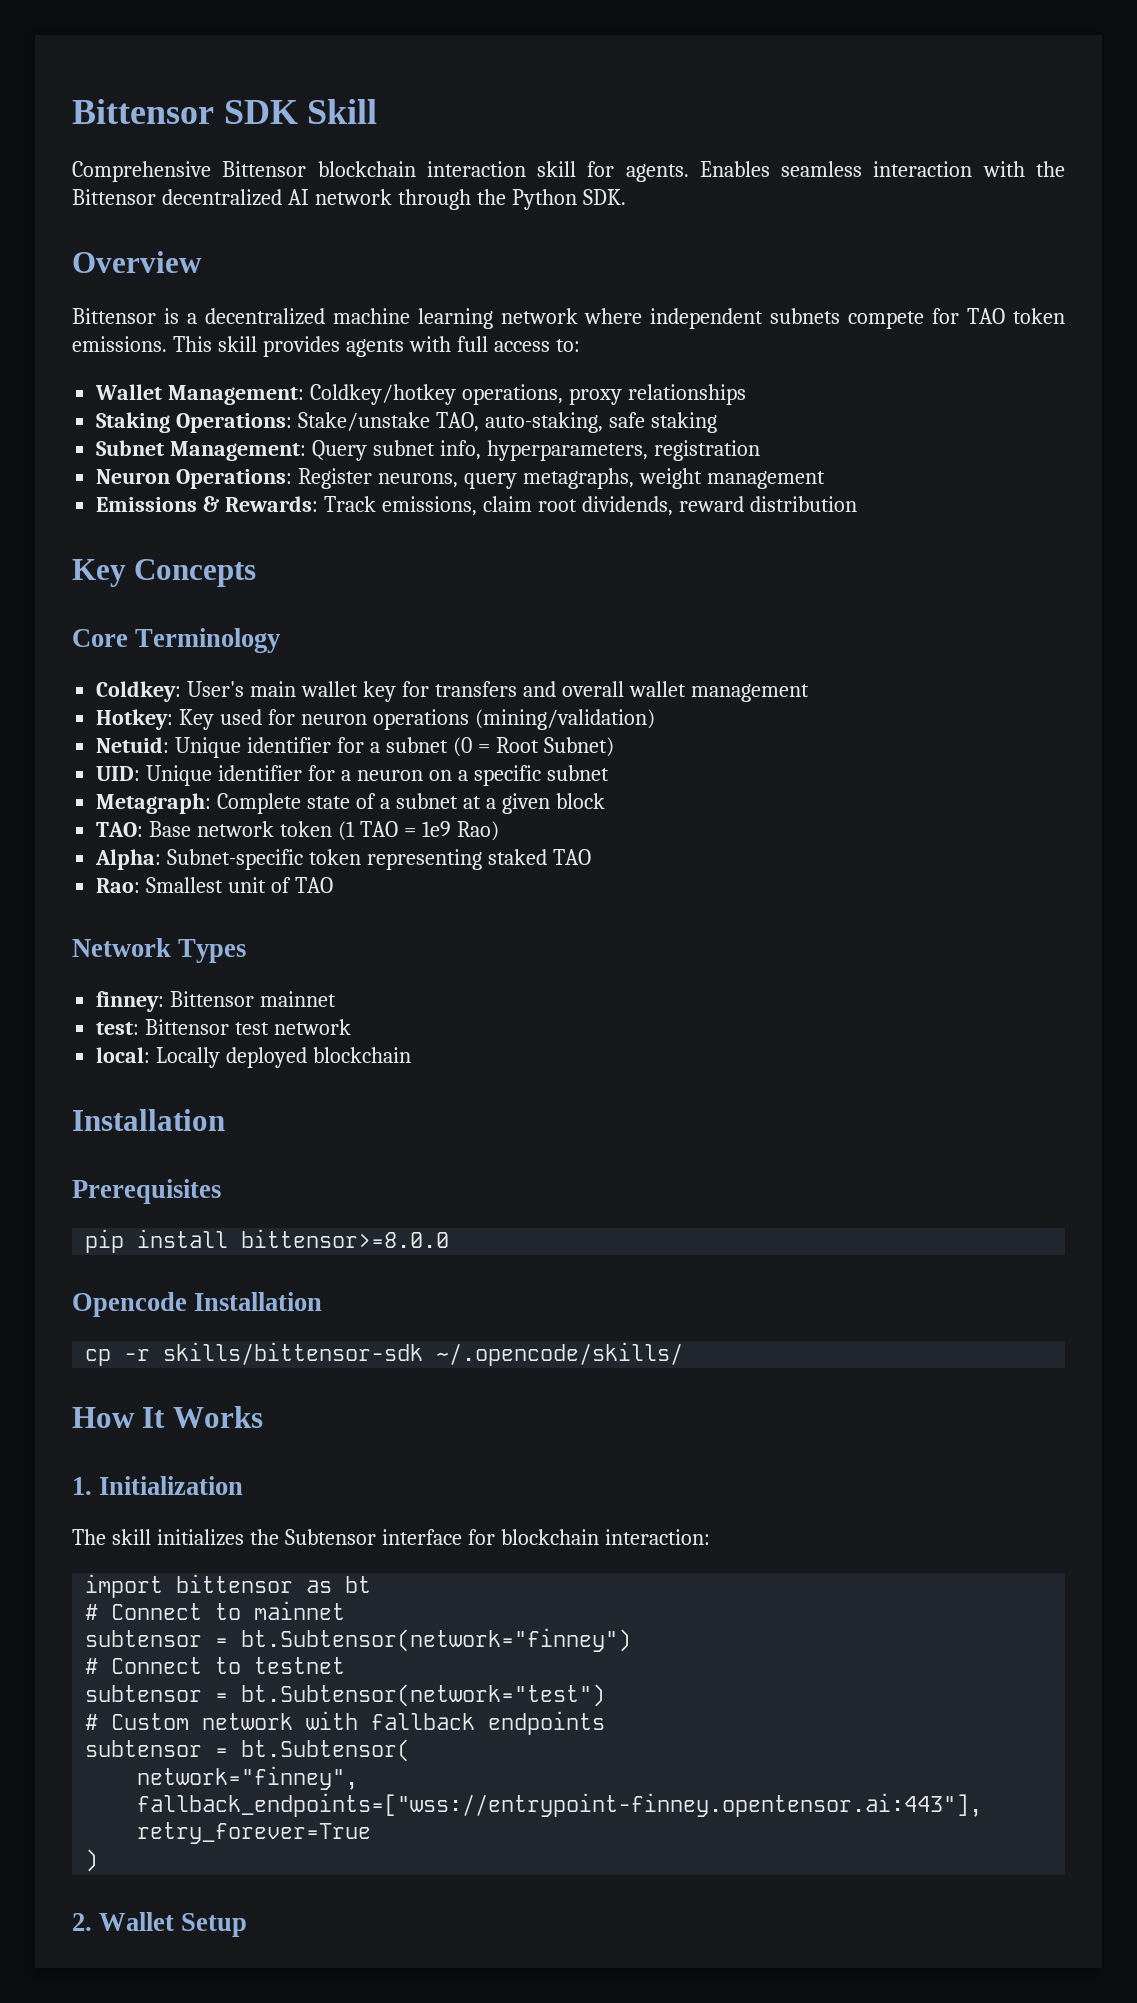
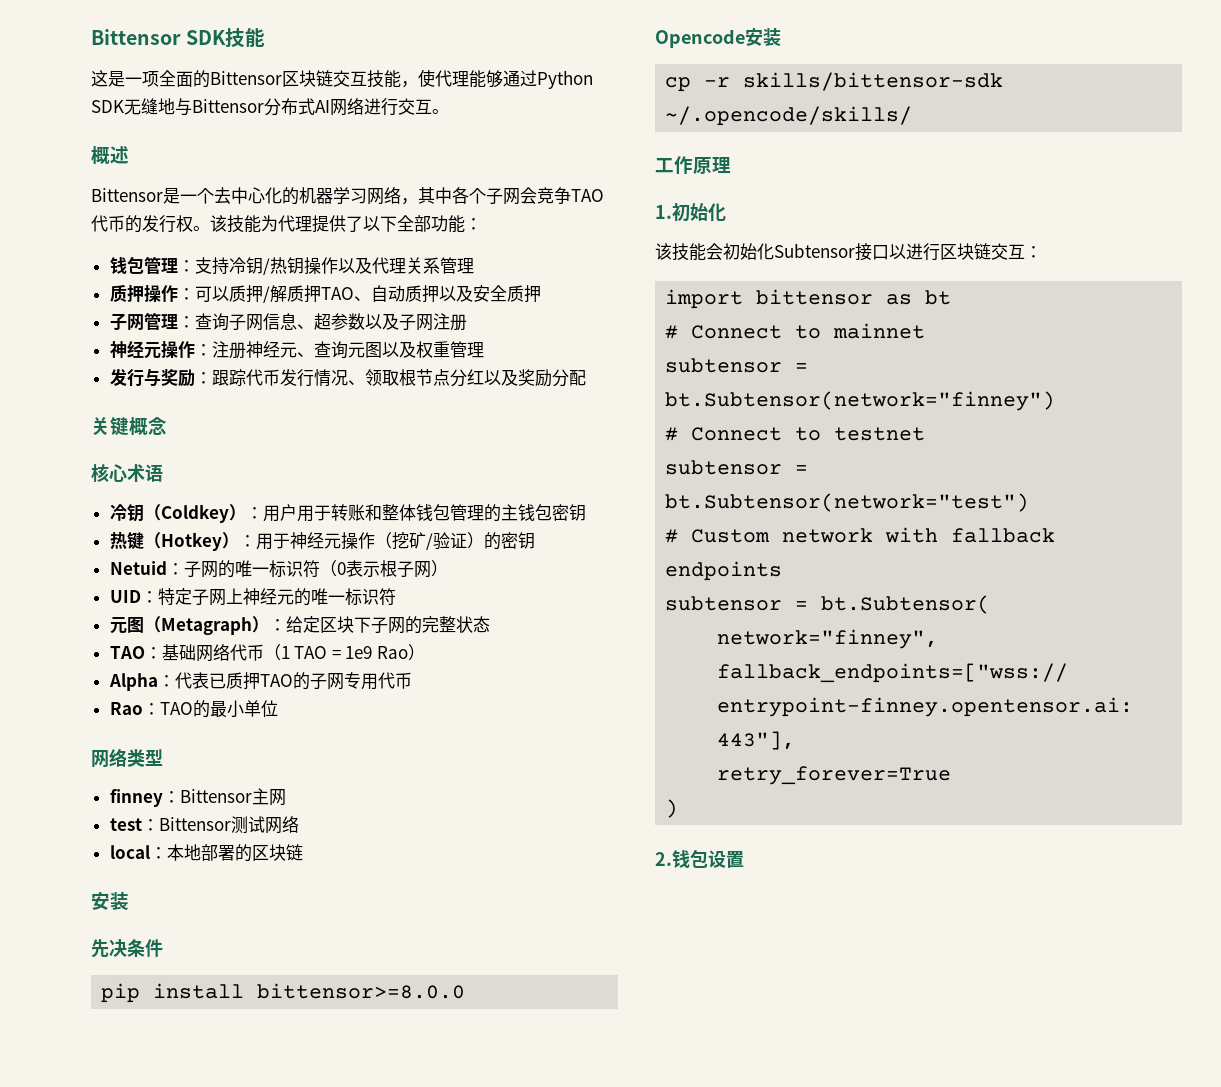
[307,99,378,124] [72,161,1065,182] [72,189,626,210] [72,251,202,273] [72,308,1065,329] [72,336,580,357] [95,384,746,405] [96,412,717,433] [96,440,760,461] [96,468,825,489] [96,496,857,516] [72,559,257,587] [72,628,281,653] [96,681,809,702] [96,709,655,730] [96,737,614,758] [96,765,609,786] [96,793,605,814] [96,821,499,841] [95,849,591,870] [96,877,333,893] [72,938,247,963] [96,991,337,1012] [96,1019,352,1035] [96,1047,412,1068] [72,1109,225,1131] [72,1179,221,1204] Skill // Comprehensive Bittensor blockchain interaction skill for agents. Enables seamless interaction with the Bittensor decentralized AI network through the Python SDK. // Overview // Bittensor is a decentralized machine learning network where independent subnets compete for TAO token emissions. This skill provides agents with full access to: // Wallet Management: Coldkey/hotkey operations, proxy relationships // Staking Operations: Stake/unstake TAO, auto-staking, safe staking // Subnet Management: Query subnet info, hyperparameters, registration // Neuron Operations: Register neurons, query metagraphs, weight management // Emissions & Rewards: Track emissions, claim root dividends, reward distribution // Key Concepts // Core Terminology // Coldkey: User's main wallet key for transfers and overall wallet management // Hotkey: Key used for neuron operations (mining/validation) // Netuid: Unique identifier for a subnet (0 = Root Subnet) // UID: Unique identifier for a neuron on a specific subnet // Metagraph: Complete state of a subnet at a given block // TAO: Base network token (1 TAO = 1e9 Rao) // Alpha: Subnet-specific token representing staked TAO // Rao: Smallest unit of TAO // Network Types // finney: Bittensor mainnet // test: Bittensor test network // local: Locally deployed blockchain // Installation // Prerequisites -> [225,28,266,48] [91,69,593,89] [91,98,449,116] [91,146,129,165] [91,187,604,205] [91,215,482,233] [109,256,474,275] [109,284,541,303] [109,312,467,331] [109,341,484,359] [109,368,586,387] [91,417,167,436] [91,464,163,482] [109,504,586,523] [109,531,535,551] [109,560,448,578] [109,588,396,606] [109,616,490,635] [109,644,426,662] [108,672,412,691] [109,700,278,718] [91,748,163,768] [109,788,286,807] [109,816,299,834] [109,844,303,862] [91,892,129,910] [91,939,163,958] 技能 // 这是一项全面的Bittensor区块链交互技能，使代理能够通过Python SDK无缝地与Bittensor分布式AI网络进行交互。 // 概述 // Bittensor是一个去中心化的机器学习网络，其中各个子网会竞争TAO代币的发行权。该技能为代理提供了以下全部功能： // 钱包管理：支持冷钥/热钥操作以及代理关系管理 // 质押操作：可以质押/解质押TAO、自动质押以及安全质押 // 子网管理：查询子网信息、超参数以及子网注册 // 神经元操作：注册神经元、查询元图以及权重管理 // 发行与奖励：跟踪代币发行情况、领取根节点分红以及奖励分配 // 关键概念 // 核心术语 // 冷钥（Coldkey）：用户用于转账和整体钱包管理的主钱包密钥 // 热键（Hotkey）：用于神经元操作（挖矿/验证）的密钥 // Netuid：子网的唯一标识符（0表示根子网） // UID：特定子网上神经元的唯一标识符 // 元图（Metagraph）：给定区块下子网的完整状态 // TAO：基础网络代币（1 TAO = 1e9 Rao） // Alpha：代表已质押TAO的子网专用代币 // Rao：TAO的最小单位 // 网络类型 // finney：Bittensor主网 // test：Bittensor测试网络 // local：本地部署的区块链 // 安装 // 先决条件
[194,1292,323,1311] Installation -> [745,28,781,46] 安装
[72,1406,263,1428] [72,1476,244,1495] [72,1529,710,1546] How It Works // 1. Initialization // The skill initializes the Subtensor interface for blockchain interaction: -> [655,156,731,174] [655,203,726,222] [655,243,1042,261] 工作原理 // 1.初始化 // 该技能会初始化Subtensor接口以进行区块链交互：
[99,1912,248,1937] Wallet Setup -> [672,849,744,868] 钱包设置

